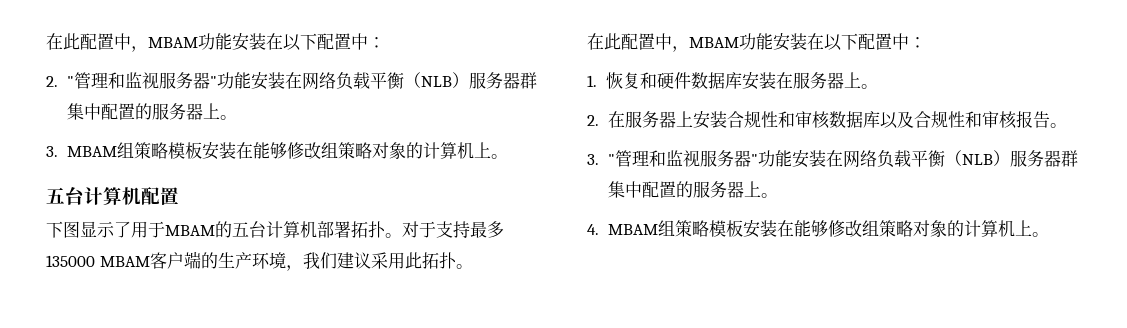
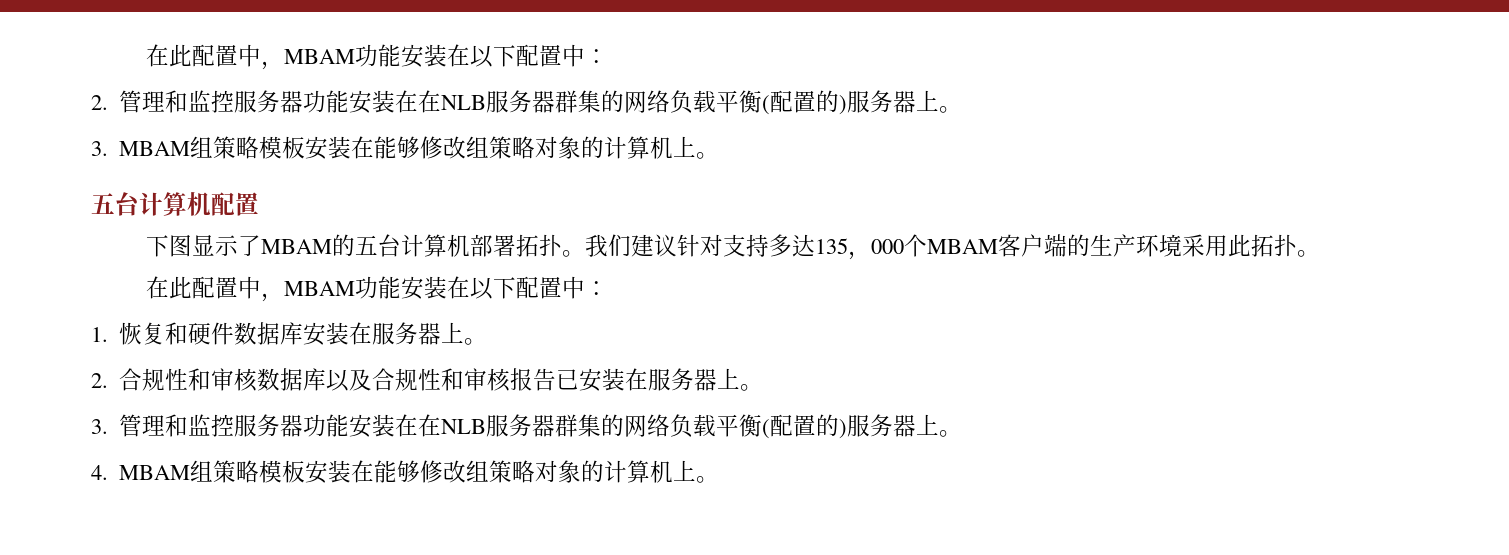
[66,72,537,90] [66,103,152,120] "管理和监视服务器"功能安装在网络负载平衡（NLB）服务器群集中配置的 -> [119,90,848,115] 管理和监控服务器功能安装在在NLB服务器群集的网络负载平衡(配置的)
[131,221,165,238] 用于 -> (261, 245) none
[402,221,504,238] [46,255,95,267] 对于支持最多135000 -> [584,234,927,260] 我们建议针对支持多达135，000个
[285,252,371,271] ，我们建议 -> (1182, 245) none
[607,111,727,129] 在服务器上安装 -> (108, 380) none
[1049,123,1067,128] [587,150,1078,168] [607,181,693,198] 。 // 3. "管理和监视服务器"功能安装在网络负载平衡（NLB）服务器群集中配置的 -> [556,368,764,392] [91,414,848,439] 已安装在服务器上。 // 3.管理和监控服务器功能安装在在NLB服务器群集的网络负载平衡(配置的)

